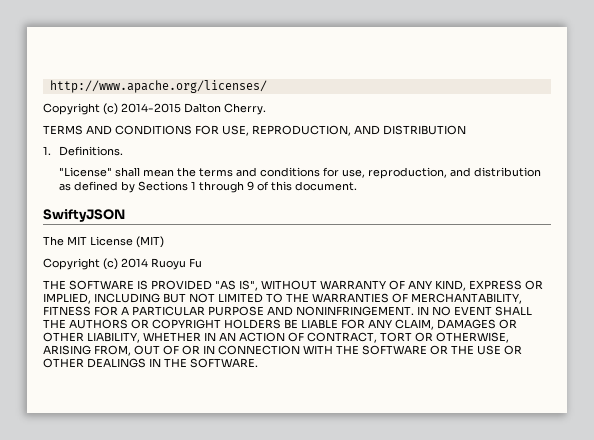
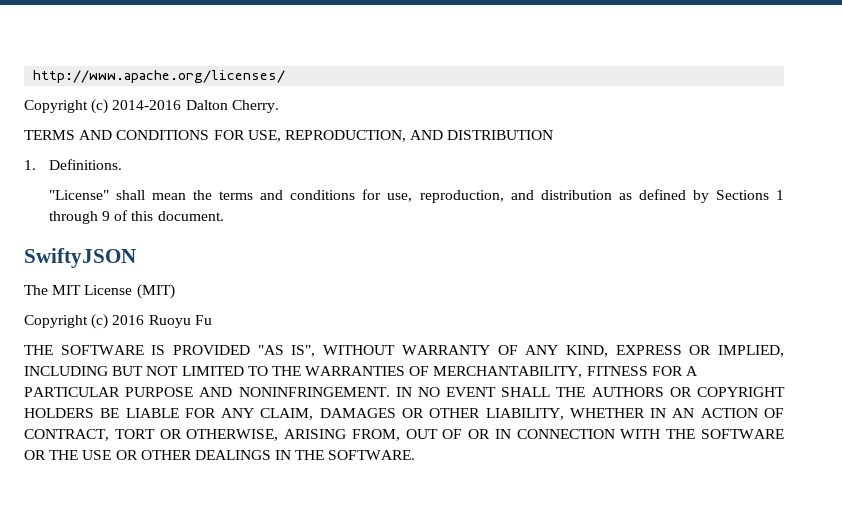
[121,103,181,113] 2014-2015 -> [112,100,182,110] 2014-2016
[121,258,148,268] 2014 -> [112,315,145,325] 2016

